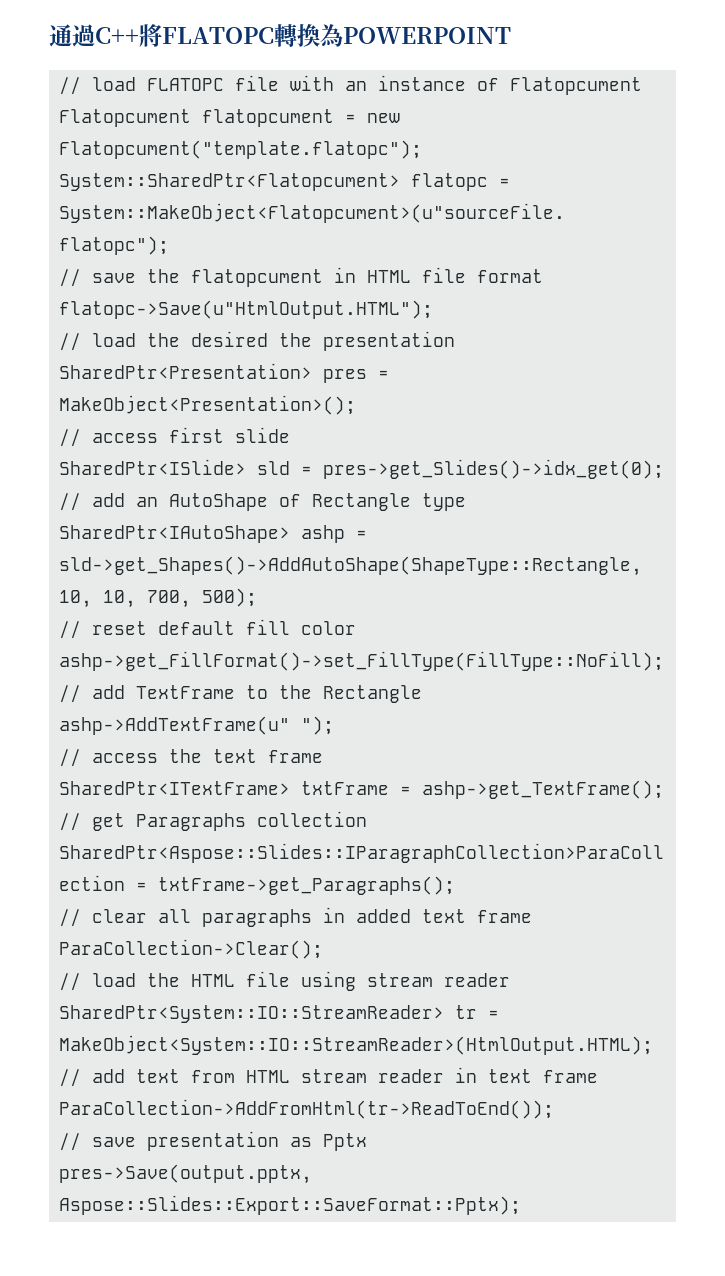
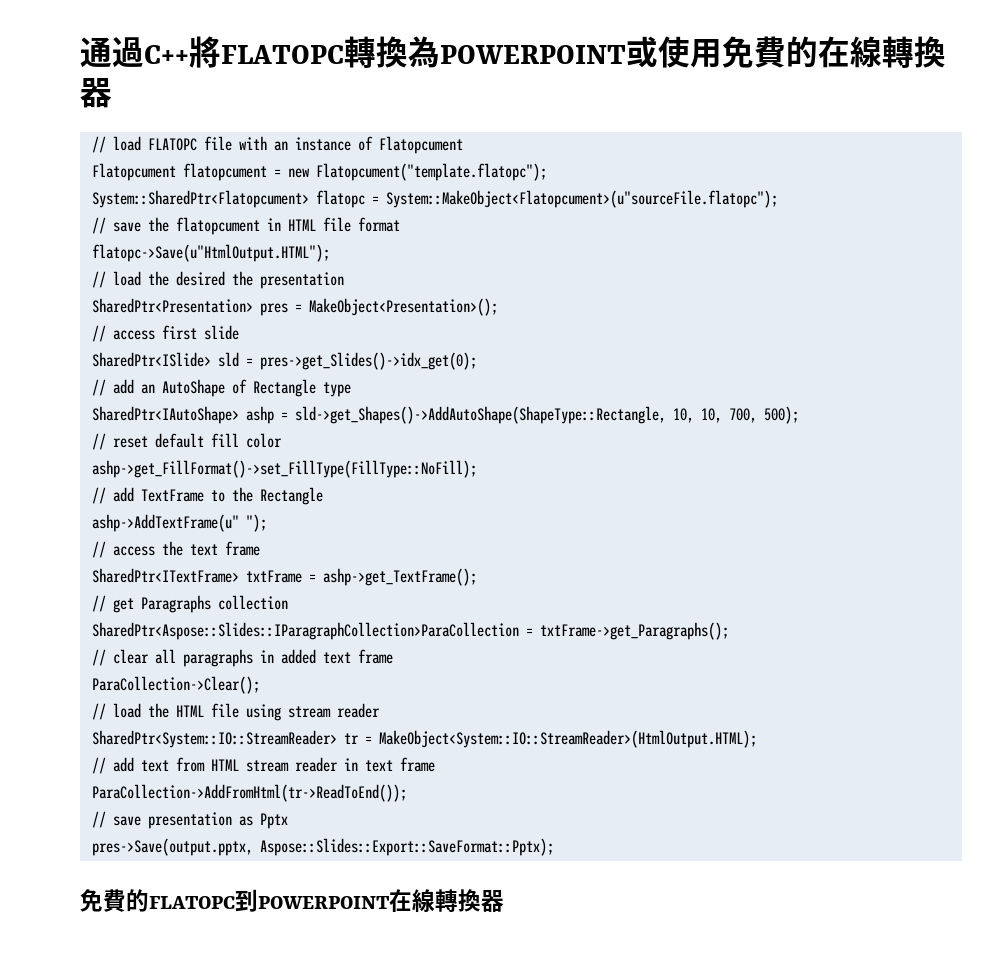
(511, 35) none -> [626,36,946,68] [80,78,112,108] 或使用免費的在線轉換器
(522, 1205) none -> [80,889,504,913] // 免費的FLATOPC到POWERPOINT在線轉換器

